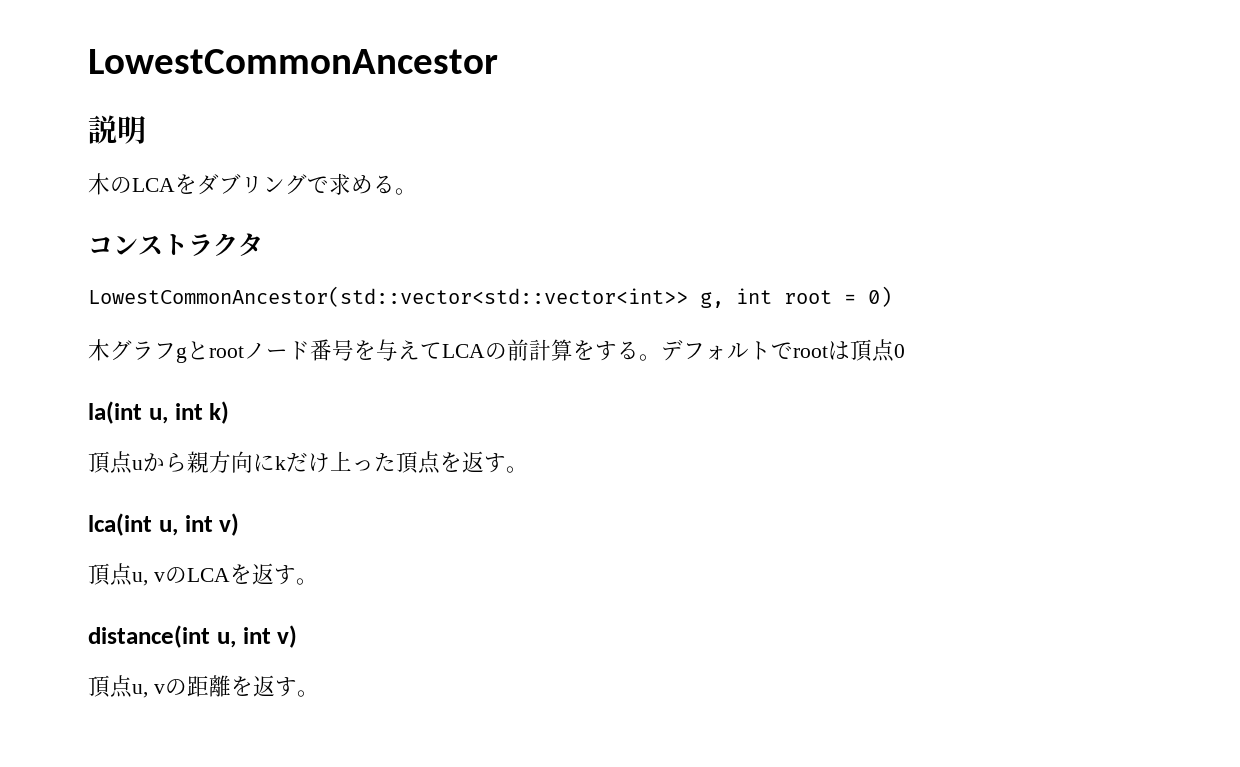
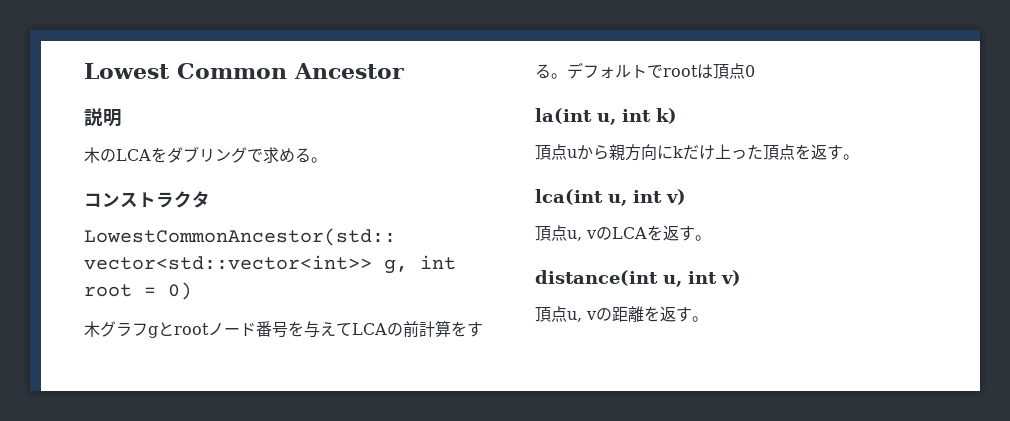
[88,49,498,74] LowestCommonAncestor -> [84,63,404,79] Lowest Common Ancestor

